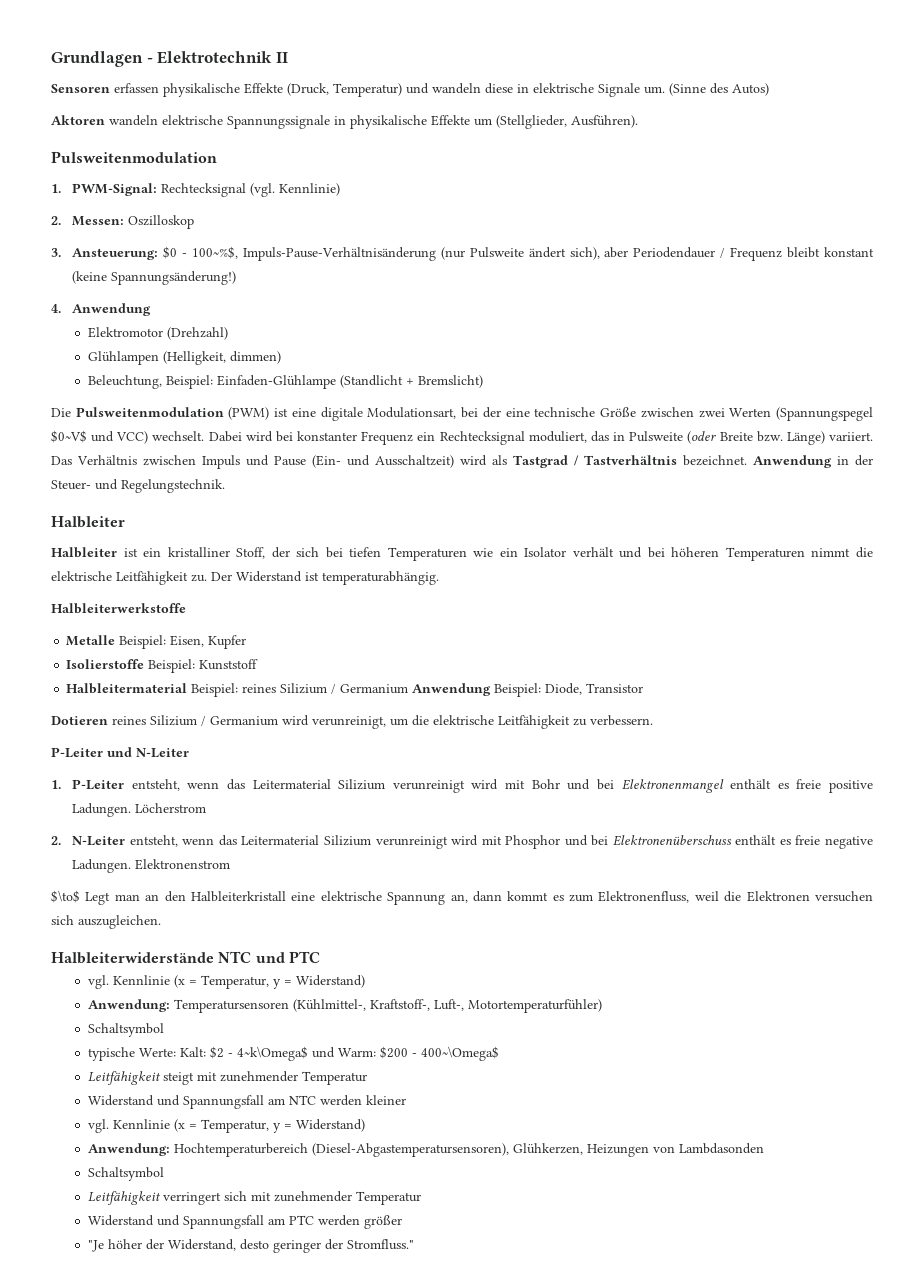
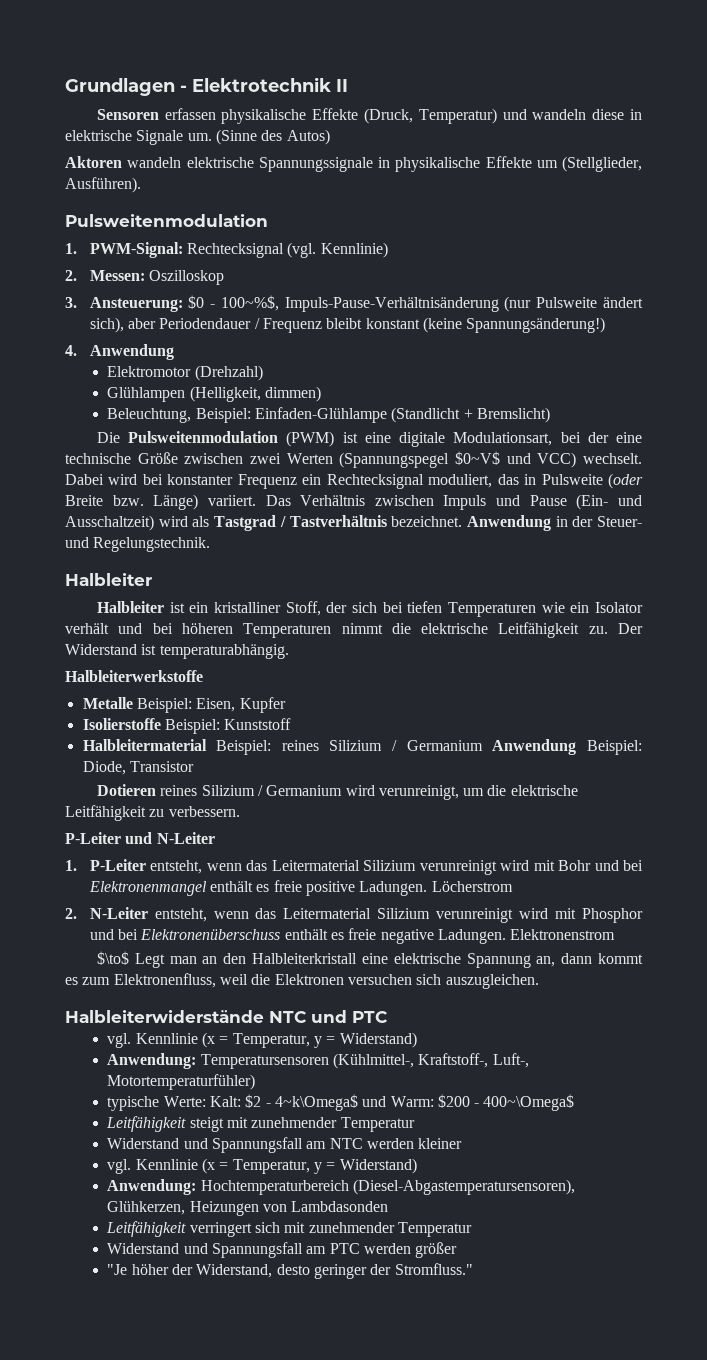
[87,1023,164,1037] // Schaltsymbol -> (256, 1082) none
[87,1167,164,1181] // Schaltsymbol -> (389, 1206) none

